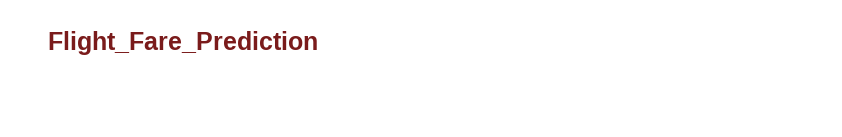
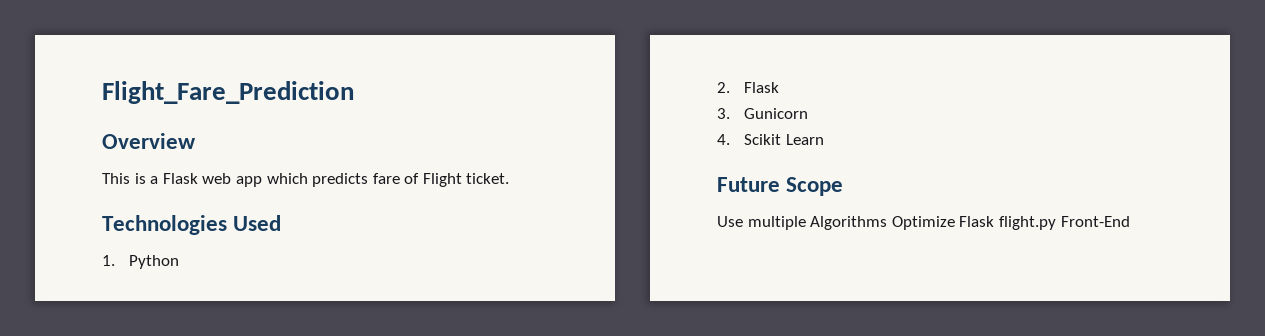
(318, 43) none -> [102,133,196,149] [102,173,510,187] [102,215,282,235] [102,255,179,269] [717,82,779,93] [717,108,808,119] [717,134,824,145] [717,177,844,196] [717,216,1130,230] // Overview // This is a Flask web app which predicts fare of Flight ticket. // Technologies Used // 1. Python // 2. Flask // 3. Gunicorn // 4. Scikit Learn // Future Scope // Use multiple Algorithms Optimize Flask flight.py Front-End

